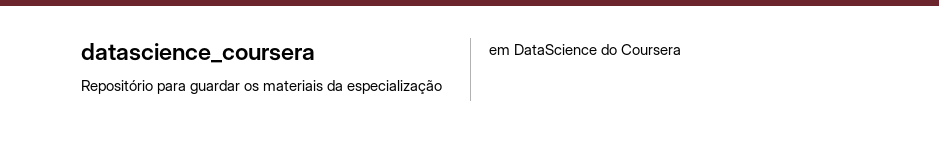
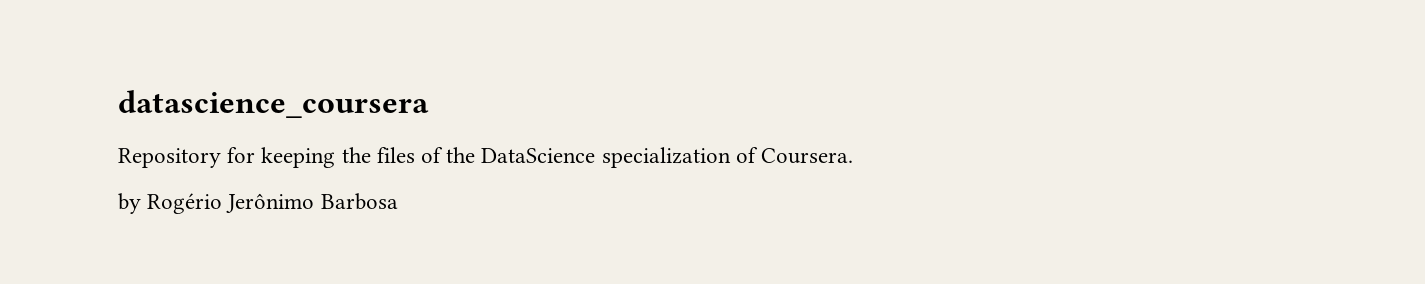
[81,80,443,94] [489,44,682,55] Repositório para guardar os materiais da especialização em DataScience do Coursera -> [118,147,854,168] [118,193,398,214] Repository for keeping the files of the DataScience specialization of Coursera. // by Rogério Jerônimo Barbosa

